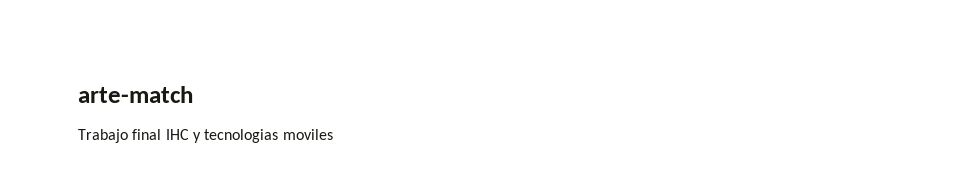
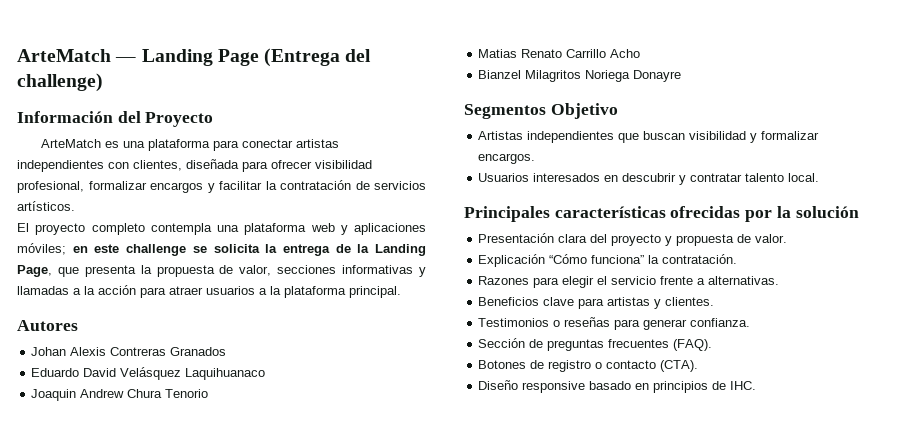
[78,86,193,103] [78,129,333,143] arte-match // Trabajo final IHC y tecnologias moviles -> [17,48,372,67] [17,73,103,92] [17,111,214,127] [41,139,340,151] [17,159,372,172] [17,180,426,193] [17,201,75,211] [17,223,426,235] [17,243,426,256] [17,265,427,277] [17,285,401,298] [17,320,78,331] [31,347,227,356] [31,367,266,380] [31,389,209,401] [478,49,641,58] [478,70,682,82] [464,103,618,119] [478,131,820,143] [478,153,536,164] [478,173,820,185] [464,206,859,222] [478,233,788,246] [478,254,738,267] [478,276,780,288] [478,297,715,309] [478,317,751,330] [478,338,713,351] [478,360,699,372] [478,380,757,393] ArteMatch — Landing Page (Entrega del challenge) // Información del Proyecto // ArteMatch es una plataforma para conectar artistas independientes con clientes, diseñada para ofrecer visibilidad profesional, formalizar encargos y facilitar la contratación de servicios artísticos. // El proyecto completo contempla una plataforma web y aplicaciones móviles; en este challenge se solicita la entrega de la Landing Page, que presenta la propuesta de valor, secciones informativas y llamadas a la acción para atraer usuarios a la plataforma principal. // Autores // Johan Alexis Contreras Granados // Eduardo David Velásquez Laquihuanaco // Joaquin Andrew Chura Tenorio // Matias Renato Carrillo Acho // Bianzel Milagritos Noriega Donayre // Segmentos Objetivo // Artistas independientes que buscan visibilidad y formalizar encargos. // Usuarios interesados en descubrir y contratar talento local. // Principales características ofrecidas por la solución // Presentación clara del proyecto y propuesta de valor. // Explicación “Cómo funciona” la contratación. // Razones para elegir el servicio frente a alternativas. // Beneficios clave para artistas y clientes. // Testimonios o reseñas para generar confianza. // Sección de preguntas frecuentes (FAQ). // Botones de registro o contacto (CTA). // Diseño responsive basado en principios de IHC.

